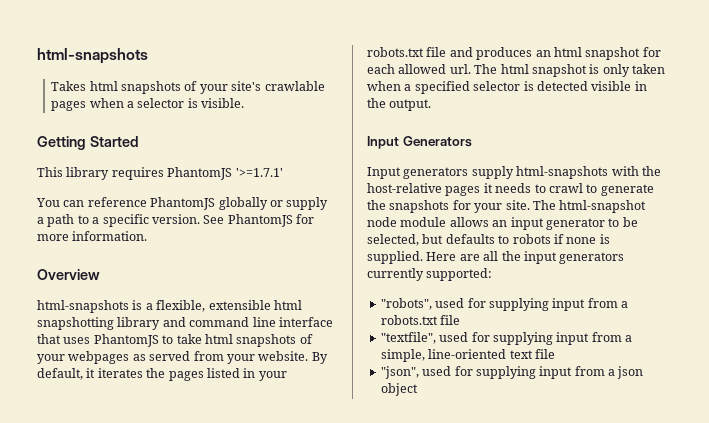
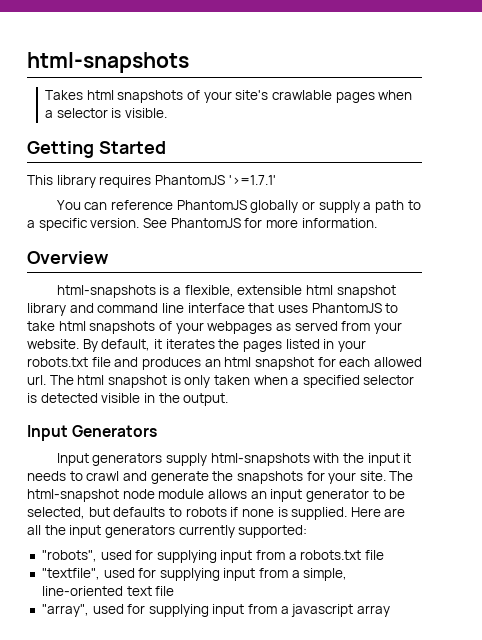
[37,317,114,330] snapshotting -> [336,285,396,298] snapshot
[367,183,481,196] host-relative pages -> [367,453,400,466] input
[586,184,598,193] to -> [122,471,147,481] and
[380,366,644,379] [380,383,418,396] "json", used for supplying input from a json object -> [41,604,391,617] "array", used for supplying input from a javascript array

